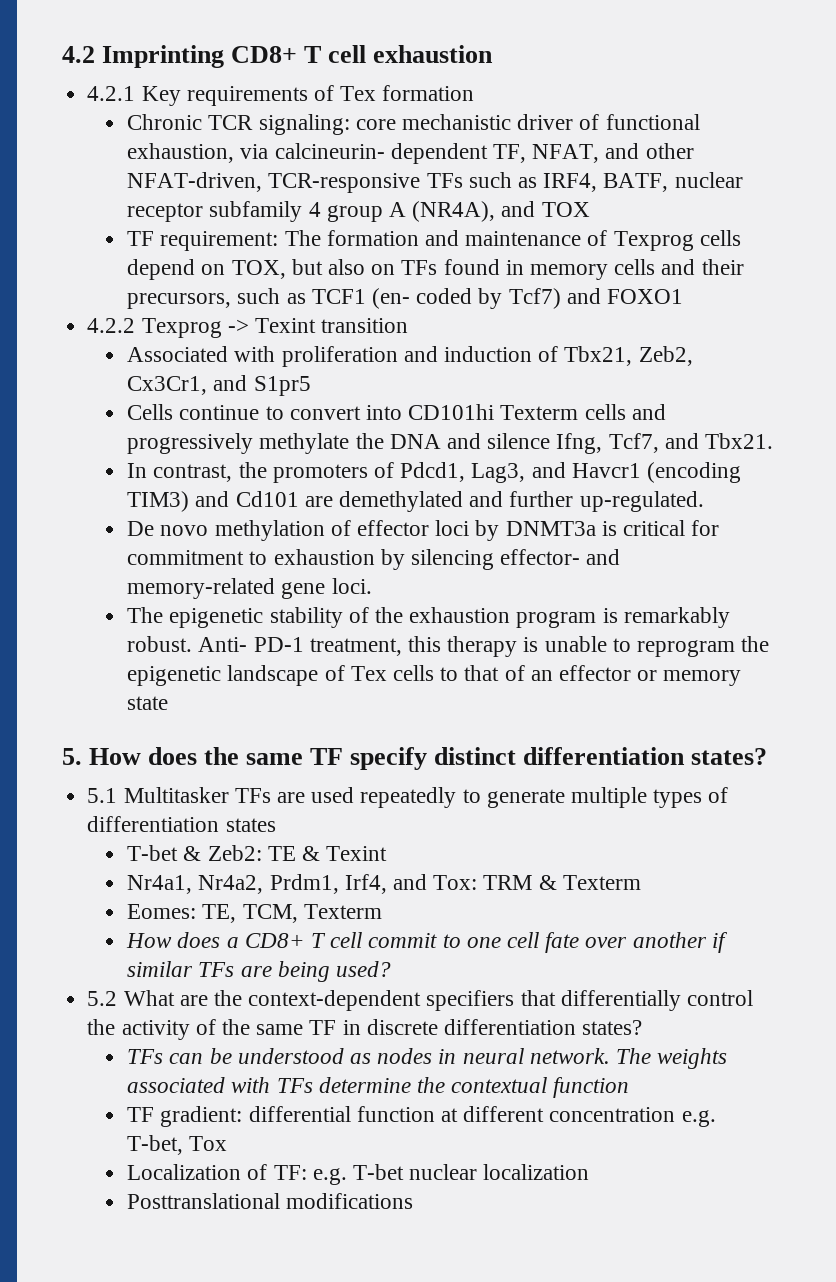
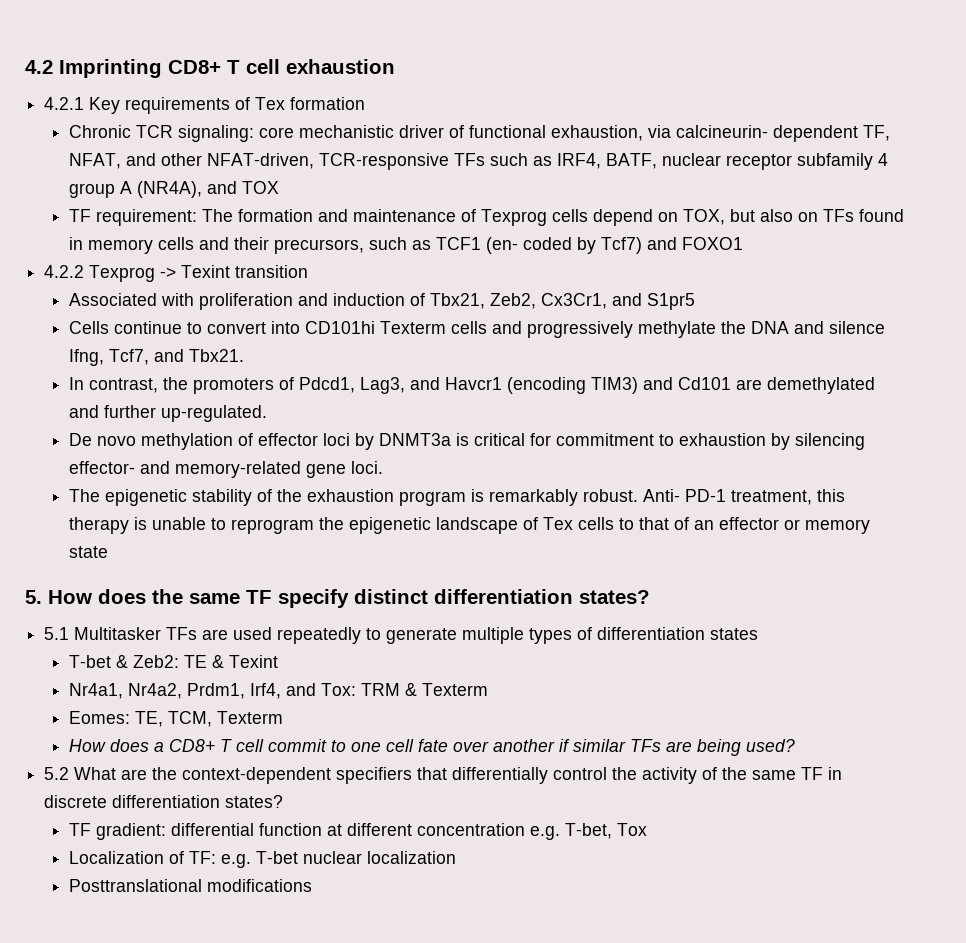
[127,1048,728,1069] [127,1077,630,1098] // TFs can be understood as nodes in neural network. The weights associated with TFs determine the contextual function -> (284, 801) none

